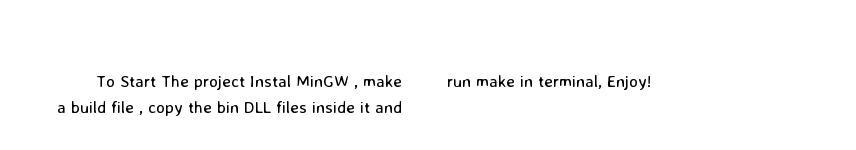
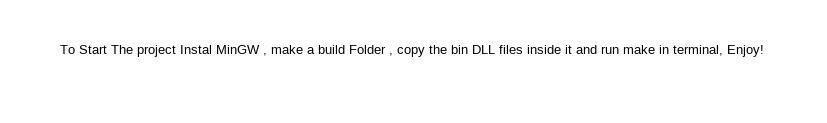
[111,101,134,113] file -> [349,45,386,54] Folder

